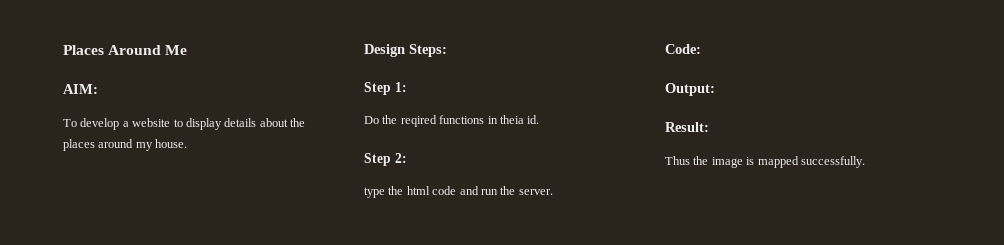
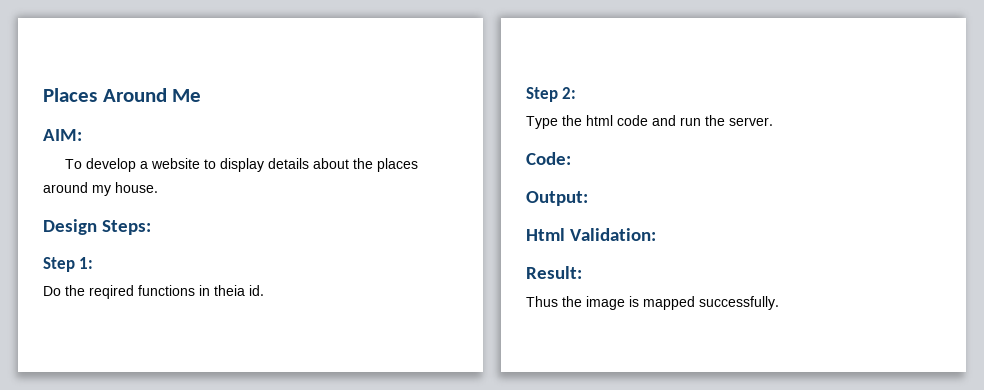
[364,187,385,198] type -> [526,116,558,129] Type
(715, 89) none -> [526,228,656,241] // Html Validation:

